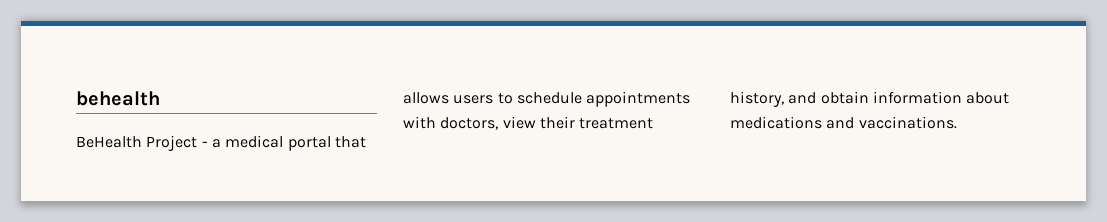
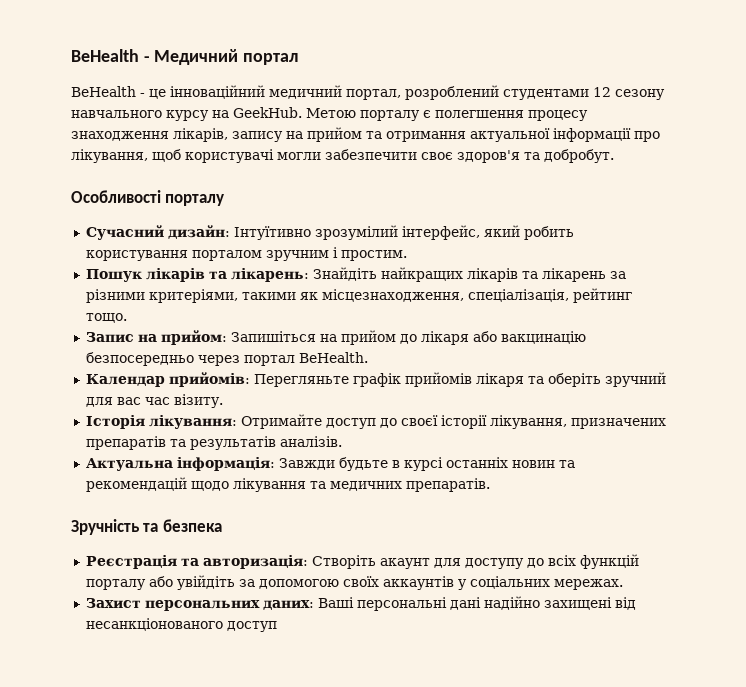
[76,91,160,106] [76,135,366,151] [403,91,691,107] [403,116,654,130] [730,91,1010,107] [730,116,957,129] behealth // BeHealth Project - a medical portal that allows users to schedule appointments with doctors, view their treatment history, and obtain information about medications and vaccinations. -> [71,49,299,65] [71,85,665,100] [71,107,588,121] [71,127,660,142] [71,149,614,163] [71,190,225,206] [85,225,574,240] [85,247,407,261] [85,267,626,282] [85,288,632,303] [85,313,127,323] [85,330,586,345] [85,352,368,366] [85,372,666,387] [85,394,223,408] [85,414,666,429] [85,436,342,450] [85,457,575,471] [85,477,490,492] [71,519,222,535] [85,554,639,569] [85,575,623,590] [85,596,636,611] [85,618,277,632] BeHealth - Медичний портал // BeHealth - це інноваційний медичний портал, розроблений студентами 12 сезону навчального курсу на GeekHub. Метою порталу є полегшення процесу знаходження лікарів, запису на прийом та отримання актуальної інформації про лікування, щоб користувачі могли забезпечити своє здоров'я та добробут. // Особливості порталу // Сучасний дизайн: Інтуїтивно зрозумілий інтерфейс, який робить користування порталом зручним і простим. // Пошук лікарів та лікарень: Знайдіть найкращих лікарів та лікарень за різними критеріями, такими як місцезнаходження, спеціалізація, рейтинг тощо. // Запис на прийом: Запишіться на прийом до лікаря або вакцинацію безпосередньо через портал BeHealth. // Календар прийомів: Перегляньте графік прийомів лікаря та оберіть зручний для вас час візиту. // Історія лікування: Отримайте доступ до своєї історії лікування, призначених препаратів та результатів аналізів. // Актуальна інформація: Завжди будьте в курсі останніх новин та рекомендацій щодо лікування та медичних препаратів. // Зручність та безпека // Реєстрація та авторизація: Створіть акаунт для доступу до всіх функцій порталу або увійдіть за допомогою своїх аккаунтів у соціальних мережах. // Захист персональних даних: Ваші персональні дані надійно захищені від несанкціонованого доступ

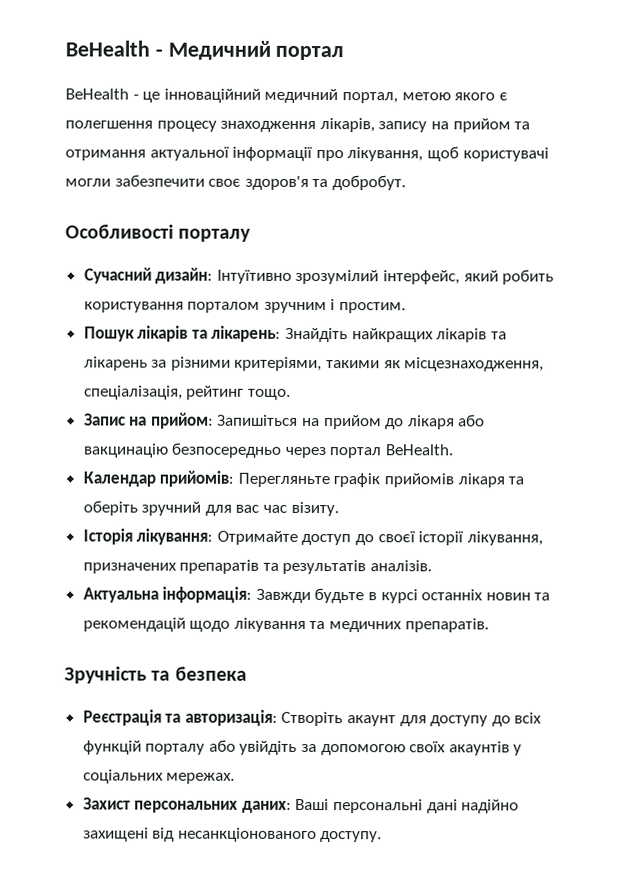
[405,85,665,100] [71,107,420,121] розроблений студентами 12 сезону навчального курсу на GeekHub. Метою порталу -> [401,92,496,101] метою якого
[382,576,454,590] аккаунтів -> [448,741,510,756] акаунтів
[226,621,277,632] доступ -> [320,831,383,843] доступу.

